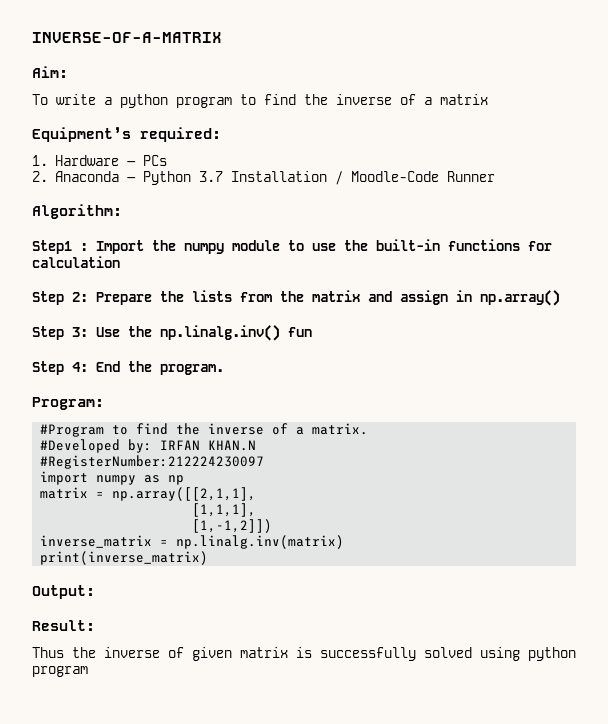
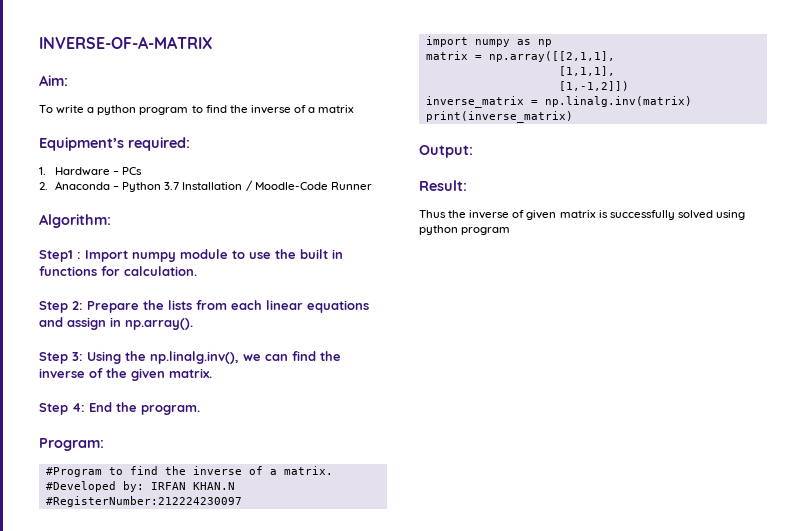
[152,240,176,251] the -> (128, 256) none
[376,239,440,251] built-in -> [300,249,343,259] built in
[32,256,120,268] calculation -> [124,266,197,276] calculation.
[280,290,360,302] the matrix -> [231,300,369,313] each linear equations
[480,290,560,306] np.array() -> [125,318,193,330] np.array().
[96,325,312,341] Use the np.linalg.inv() fun -> [87,351,341,364] [39,368,212,381] Using the np.linalg.inv(), we can find the inverse of the given matrix.

